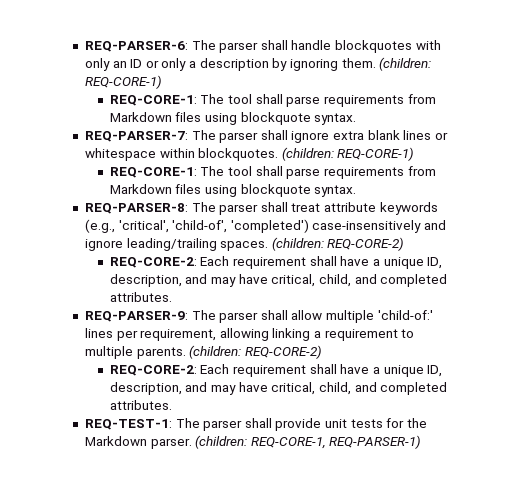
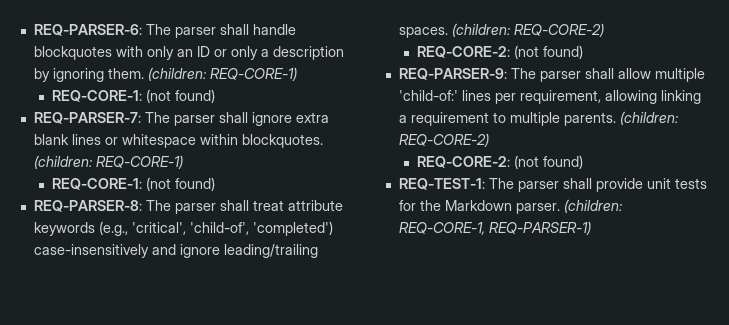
[200,94,436,107] [109,112,357,125] The tool shall parse requirements from Markdown files using blockquote syntax. -> [146,89,216,103] (not found)
[200,166,436,179] [109,184,357,197] The tool shall parse requirements from Markdown files using blockquote syntax. -> [146,177,216,191] (not found)
[200,256,443,269] [109,274,448,287] [109,292,172,302] Each requirement shall have a unique ID, description, and may have critical, child, and completed attributes. -> [514,45,584,59] (not found)
[200,364,443,377] [109,382,448,395] [109,400,172,410] Each requirement shall have a unique ID, description, and may have critical, child, and completed attributes. -> [514,155,584,169] (not found)

